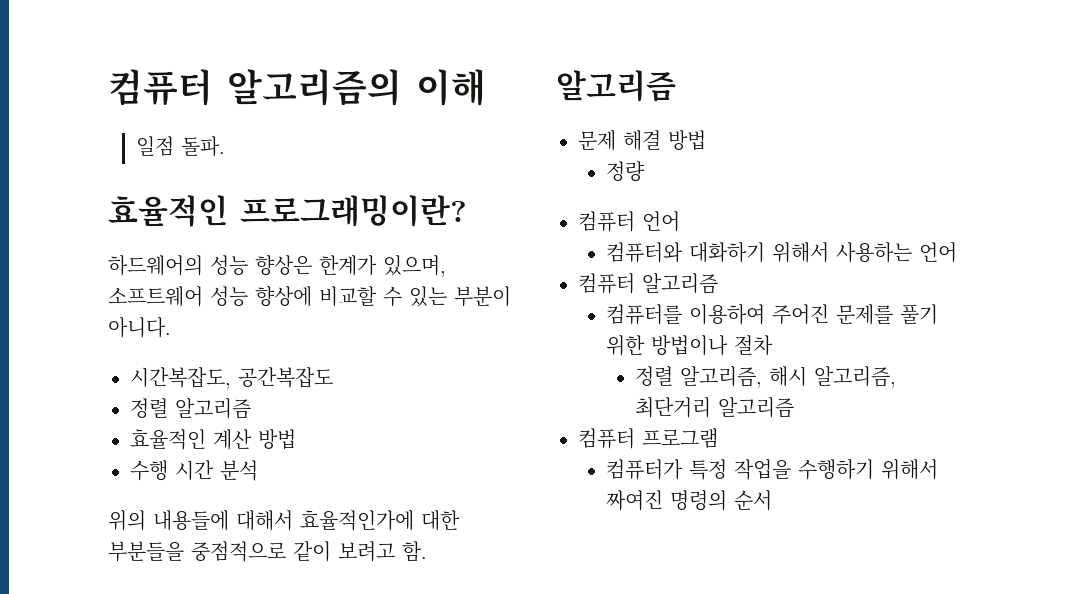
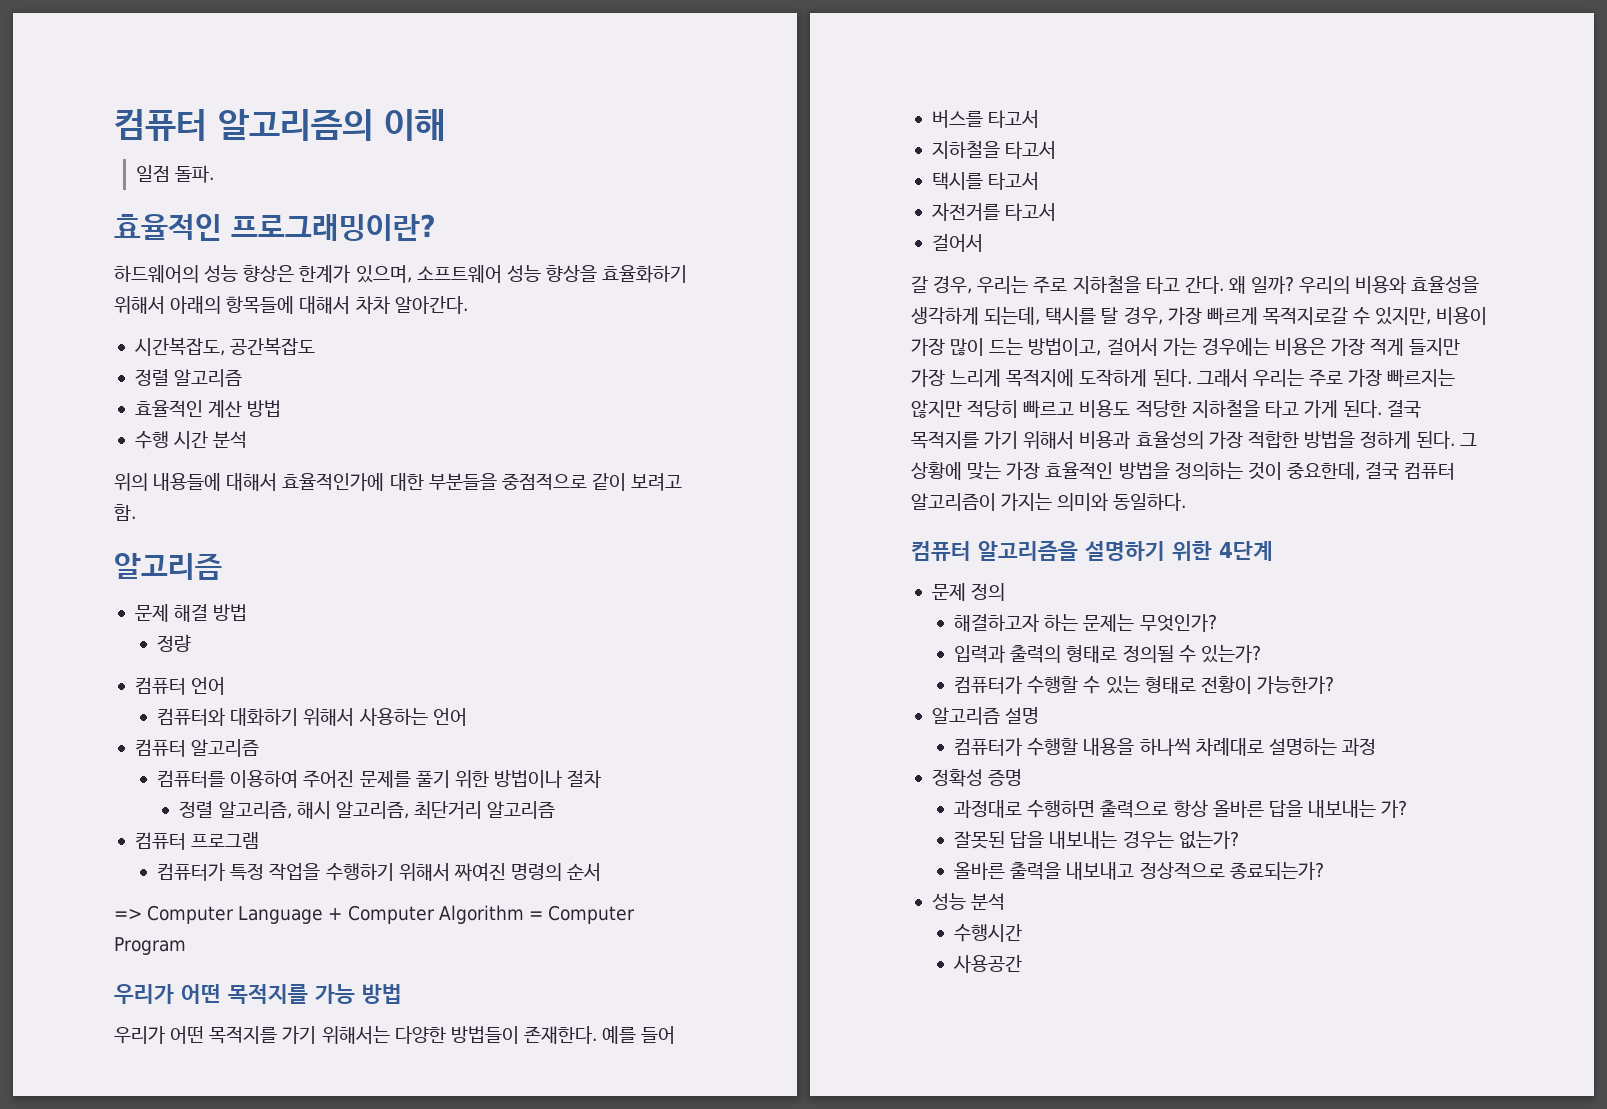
[255,286,511,307] [108,317,171,338] 향상에 비교할 수 있는 부분이 아니다. -> [545,265,688,283] [114,296,468,314] 향상을 효율화하기 위해서 아래의 항목들에 대해서 차차 알아간다.
(773, 500) none -> [114,905,635,924] [114,937,186,955] [114,984,402,1005] [114,1026,676,1044] [931,110,1040,128] [931,141,1057,159] [931,172,1040,190] [931,203,1057,221] [931,234,983,252] [911,276,1480,294] [911,307,1488,325] [911,338,1461,356] [911,369,1456,387] [911,400,1422,418] [911,431,1478,449] [911,462,1456,480] [911,493,1187,511] [911,540,1273,561] [931,583,1006,601] [954,614,1217,632] [954,645,1261,663] [954,676,1334,694] [931,707,1040,725] [954,738,1376,756] [931,769,1023,787] [954,800,1408,818] [954,831,1239,849] [954,862,1324,880] [931,893,1006,910] [954,924,1023,942] [953,955,1023,973] // => Computer Language + Computer Algorithm = Computer Program // 우리가 어떤 목적지를 가능 방법 // 우리가 어떤 목적지를 가기 위해서는 다양한 방법들이 존재한다. 예를 들어 // 버스를 타고서 // 지하철을 타고서 // 택시를 타고서 // 자전거를 타고서 // 걸어서 // 갈 경우, 우리는 주로 지하철을 타고 간다. 왜 일까? 우리의 비용와 효율성을 생각하게 되는데, 택시를 탈 경우, 가장 빠르게 목적지로갈 수 있지만, 비용이 가장 많이 드는 방법이고, 걸어서 가는 경우에는 비용은 가장 적게 들지만 가장 느리게 목적지에 도작하게 된다. 그래서 우리는 주로 가장 빠르지는 않지만 적당히 빠르고 비용도 적당한 지하철을 타고 가게 된다. 결국 목적지를 가기 위해서 비용과 효율성의 가장 적합한 방법을 정하게 된다. 그 상황에 맞는 가장 효율적인 방법을 정의하는 것이 중요한데, 결국 컴퓨터 알고리즘이 가지는 의미와 동일하다. // 컴퓨터 알고리즘을 설명하기 위한 4단계 // 문제 정의 // 해결하고자 하는 문제는 무엇인가? // 입력과 출력의 형태로 정의될 수 있는가? // 컴퓨터가 수행할 수 있는 형태로 전황이 가능한가? // 알고리즘 설명 // 컴퓨터가 수행할 내용을 하나씩 차례대로 설명하는 과정 // 정확성 증명 // 과정대로 수행하면 출력으로 항상 올바른 답을 내보내는 가? // 잘못된 답을 내보내는 경우는 없는가? // 올바른 출력을 내보내고 정상적으로 종료되는가? // 성능 분석 // 수행시간 // 사용공간

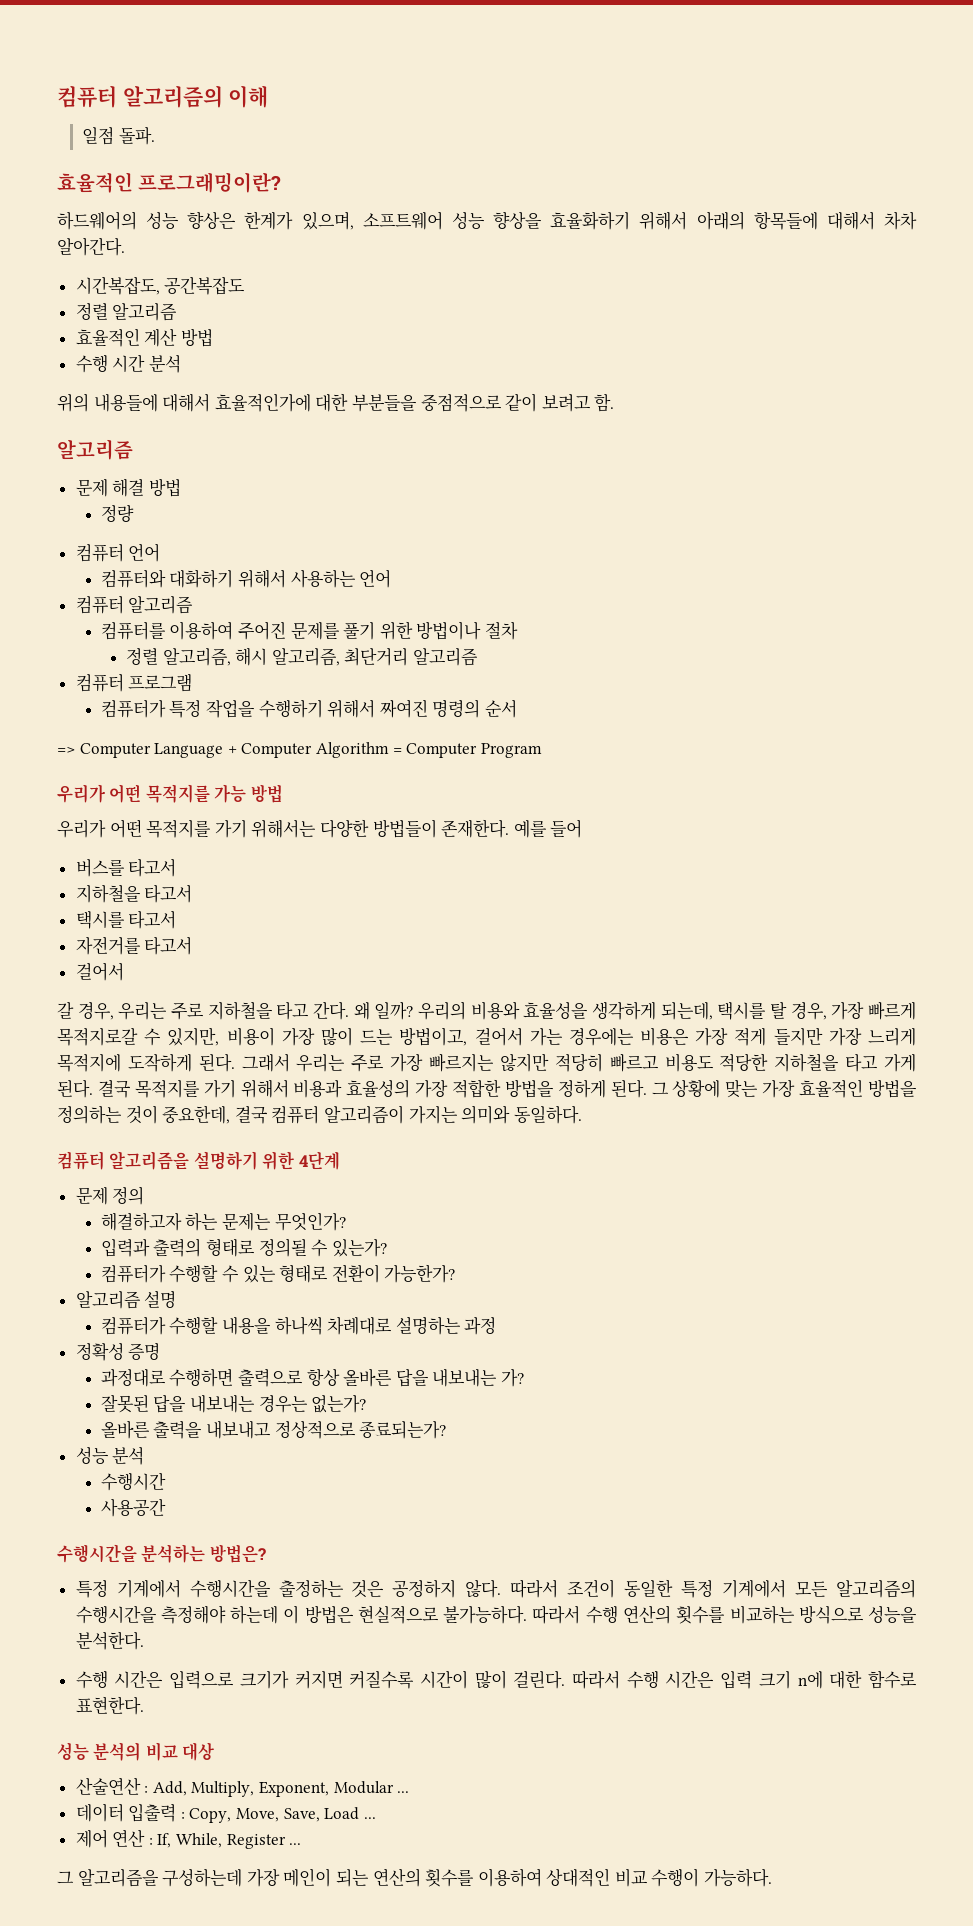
[1200,676,1252,694] 전황이 -> [331,1264,380,1283] 전환이
(1023, 964) none -> [57,1544,266,1563] [75,1579,916,1598] [75,1605,917,1624] [75,1631,144,1650] [75,1670,917,1689] [75,1696,144,1715] [57,1742,215,1761] [75,1777,410,1797] [75,1803,376,1823] [75,1829,302,1849] [57,1868,773,1887] // 수행시간을 분석하는 방법은? // 특정 기계에서 수행시간을 출정하는 것은 공정하지 않다. 따라서 조건이 동일한 특정 기계에서 모든 알고리즘의 수행시간을 측정해야 하는데 이 방법은 현실적으로 불가능하다. 따라서 수행 연산의 횟수를 비교하는 방식으로 성능을 분석한다. // 수행 시간은 입력으로 크기가 커지면 커질수록 시간이 많이 걸린다. 따라서 수행 시간은 입력 크기 n에 대한 함수로 표현한다. // 성능 분석의 비교 대상 // 산술연산 : Add, Multiply, Exponent, Modular ... // 데이터 입출력 : Copy, Move, Save, Load ... // 제어 연산 : If, While, Register ... // 그 알고리즘을 구성하는데 가장 메인이 되는 연산의 횟수를 이용하여 상대적인 비교 수행이 가능하다.

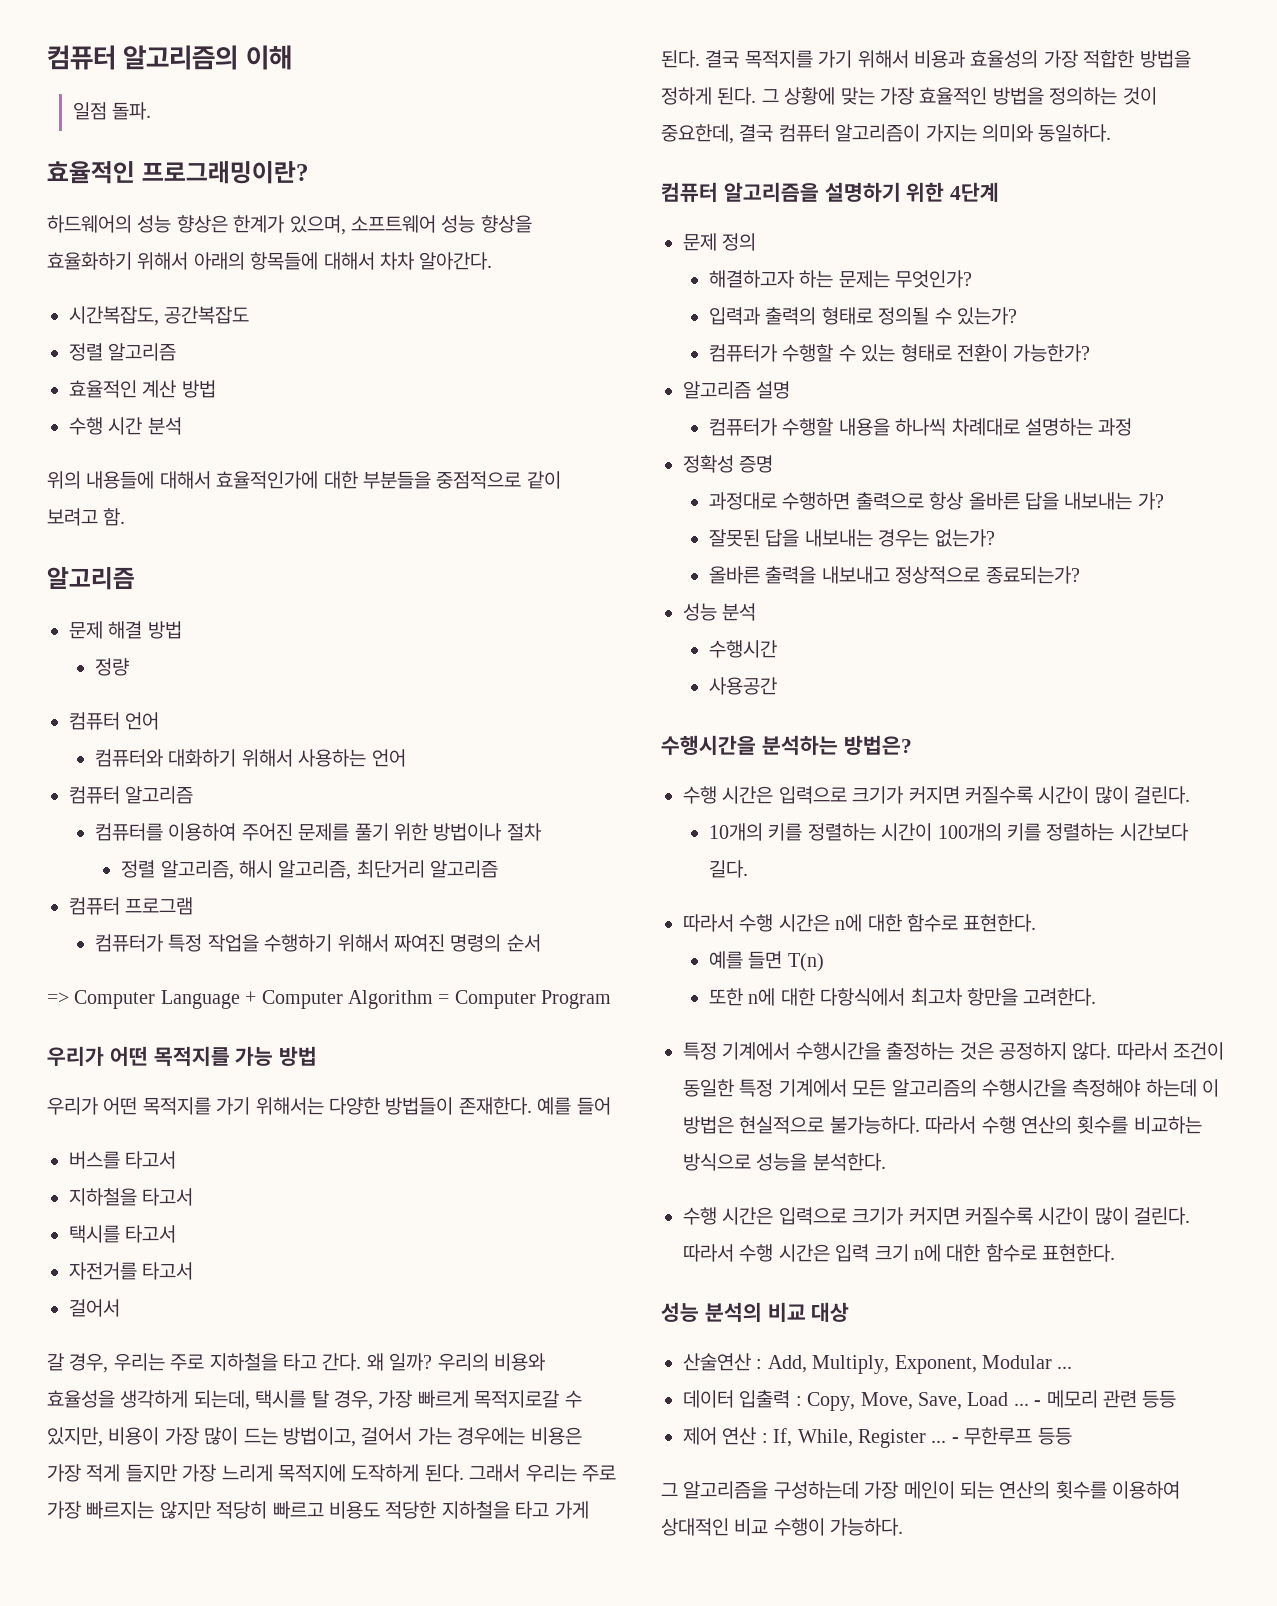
(266, 1553) none -> [683,786,1191,804] [709,823,1189,841] [709,860,749,878] [683,914,1037,932] [709,951,824,972] [709,988,1097,1006] // 수행 시간은 입력으로 크기가 커지면 커질수록 시간이 많이 걸린다. // 10개의 키를 정렬하는 시간이 100개의 키를 정렬하는 시간보다 길다. // 따라서 수행 시간은 n에 대한 함수로 표현한다. // 예를 들면 T(n) // 또한 n에 대한 다항식에서 최고차 항만을 고려한다.
(376, 1818) none -> [1034,1390,1177,1408] - 메모리 관련 등등
(302, 1844) none -> [951,1427,1072,1445] - 무한루프 등등

